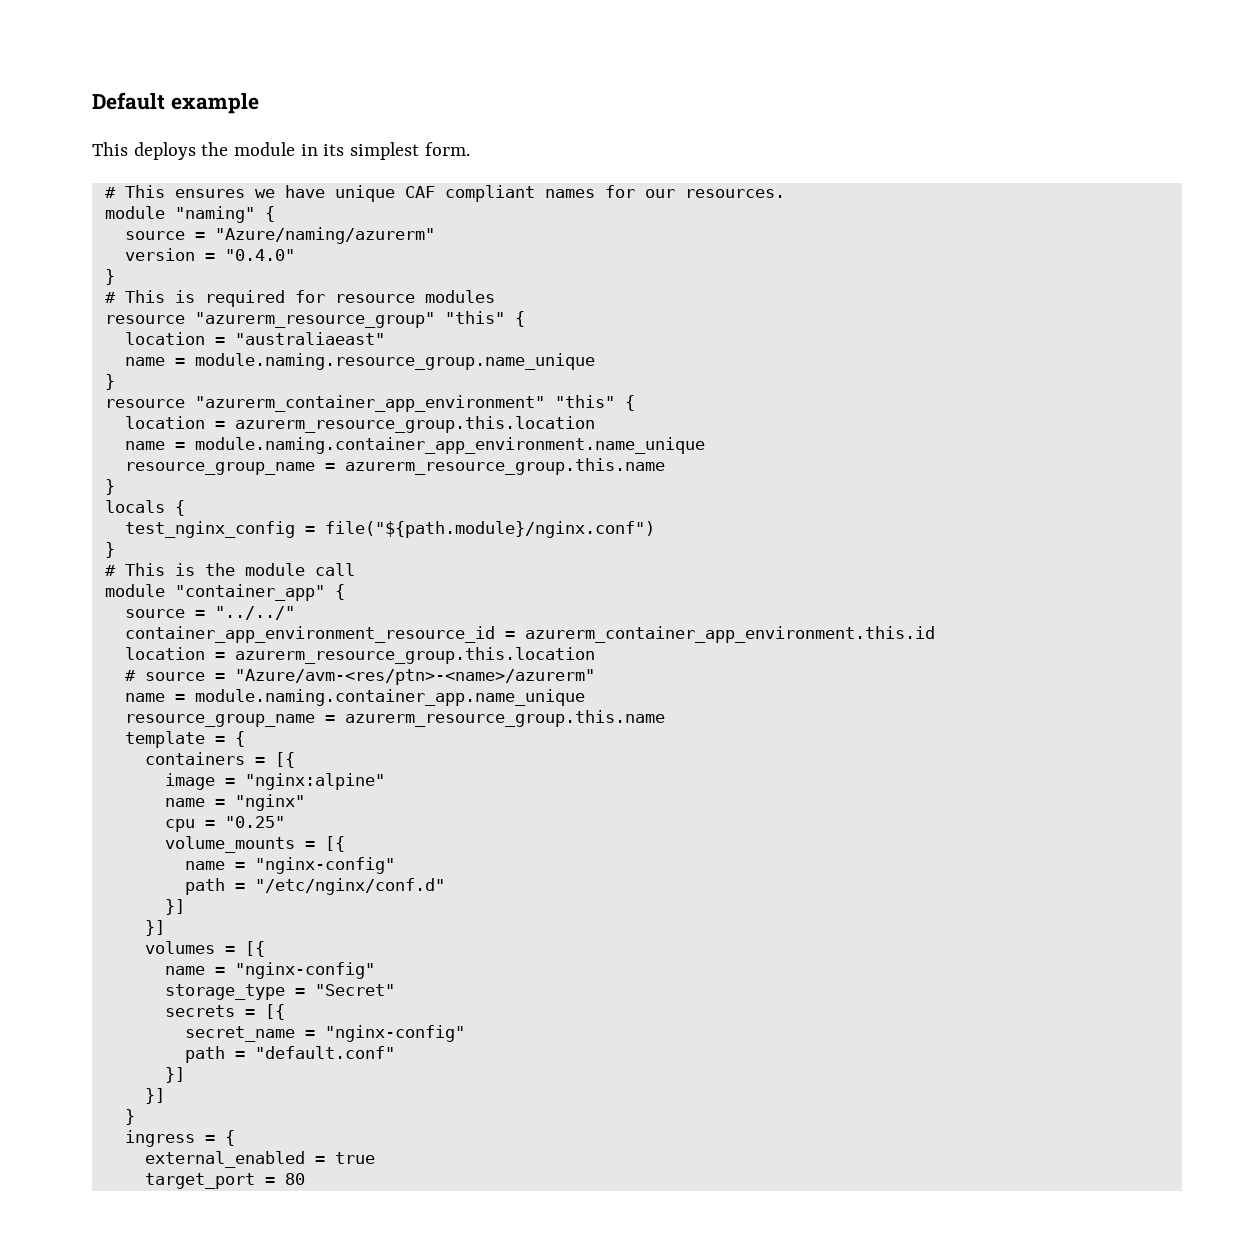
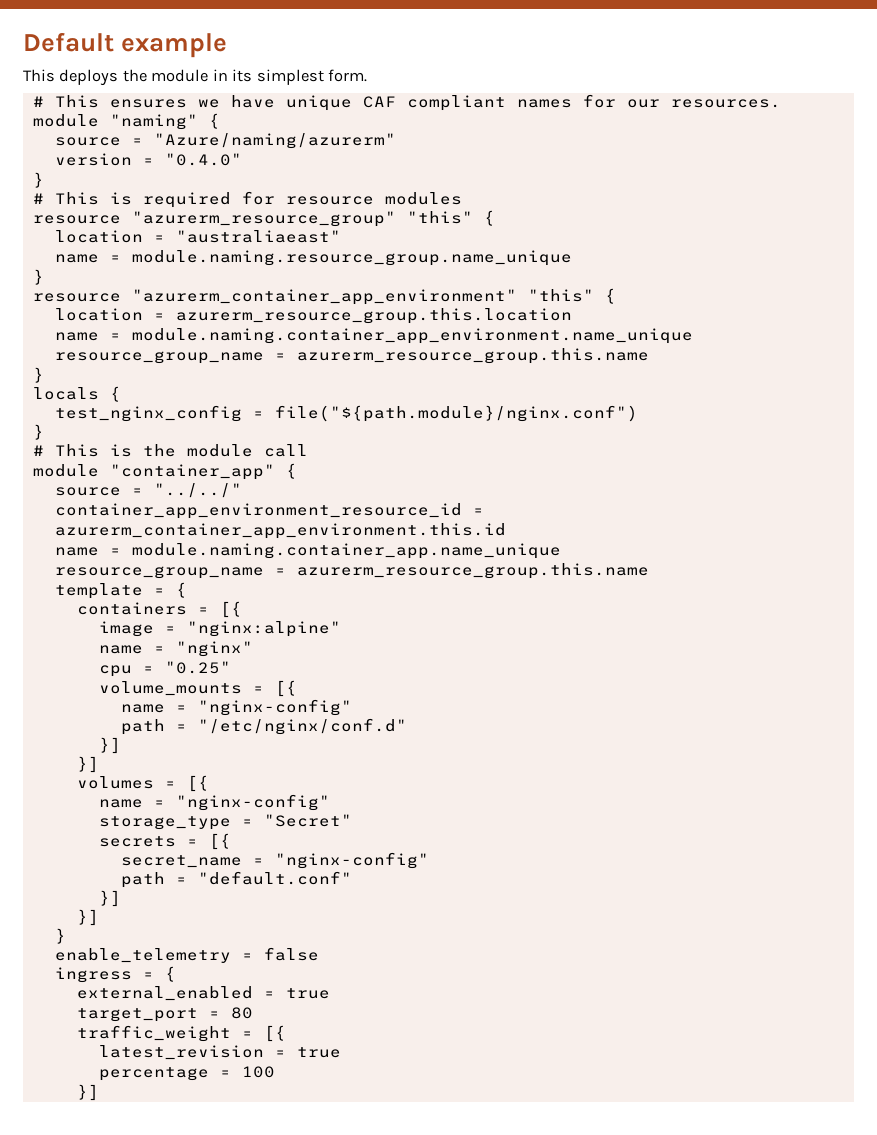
[124,647,595,664] [124,669,595,685] // location = azurerm_resource_group.this.location // # source = "Azure/avm-<res/ptn>-<name>/azurerm" -> (506, 531) none
(135, 1117) none -> [54,947,319,963] // enable_telemetry = false
(305, 1179) none -> [76,1025,286,1042] [98,1045,341,1060] [98,1066,275,1081] [76,1084,99,1101] // traffic_weight = [{ // latest_revision = true // percentage = 100 // }]

